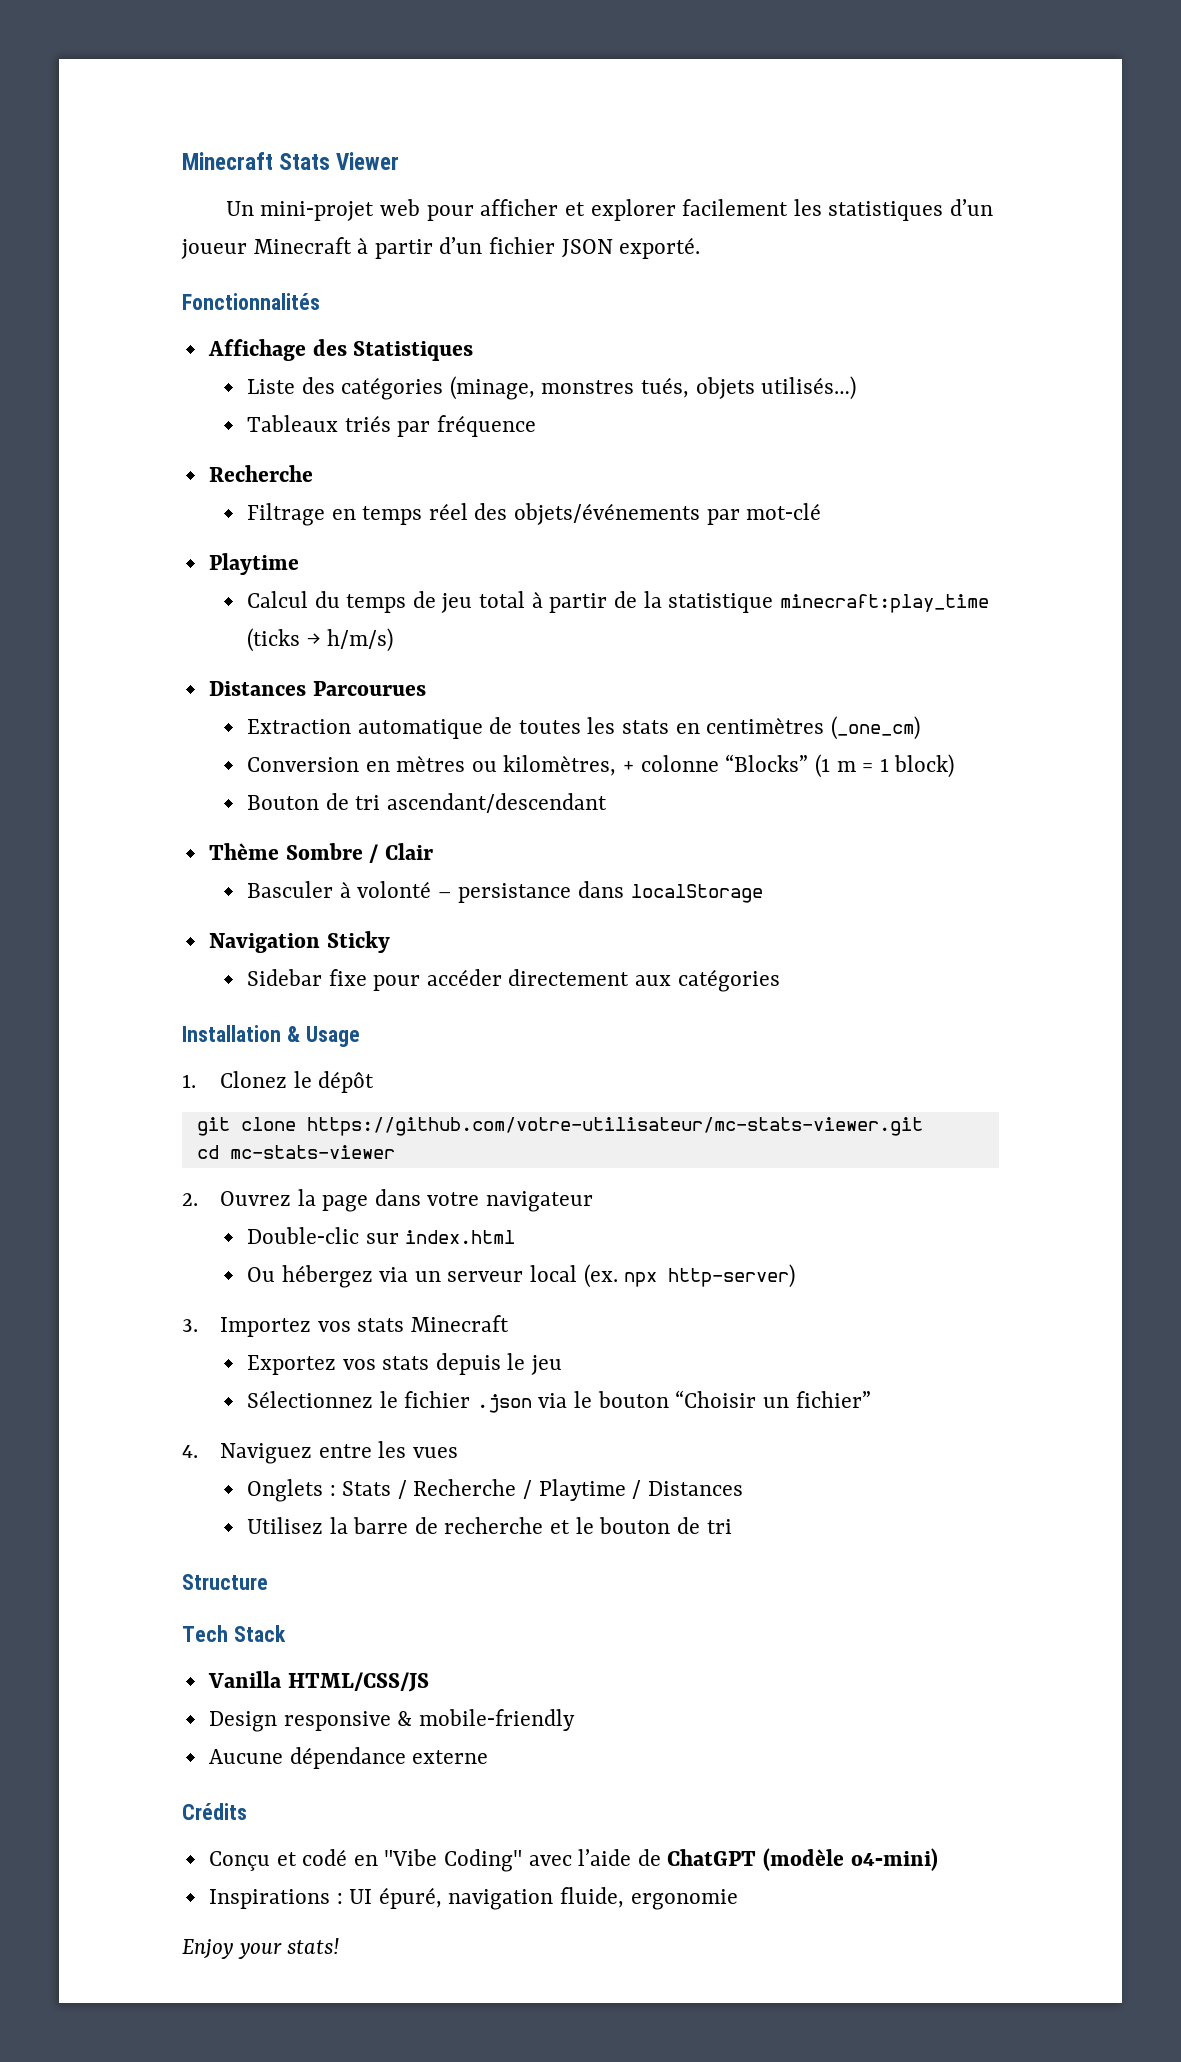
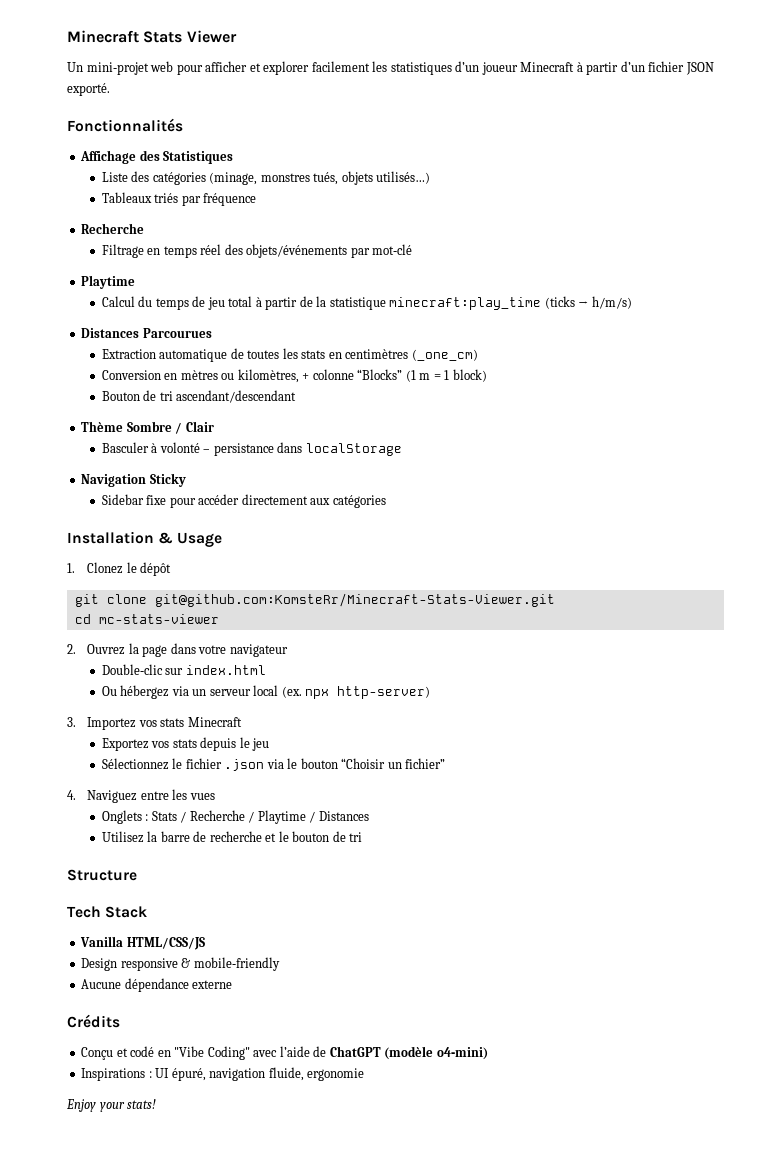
[306,1117,923,1136] https://github.com/votre‐utilisateur/mc-stats-viewer.git -> [154,593,555,607] git@github.com:KomsteRr/Minecraft-Stats-Viewer.git

